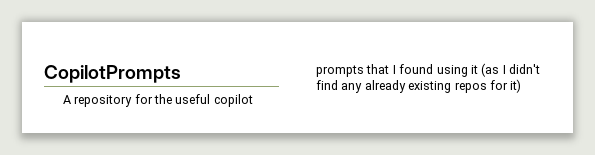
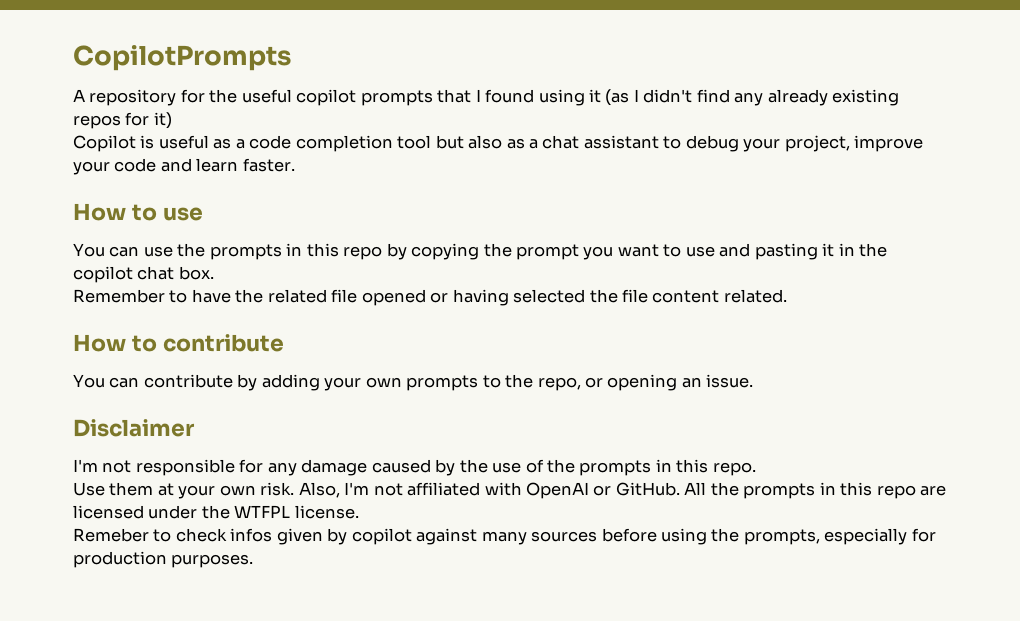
(522, 86) none -> [73,135,924,152] [73,158,295,175] [73,203,203,221] [73,243,888,260] [73,266,214,283] [73,289,787,306] [73,334,284,352] [73,374,754,391] [73,419,195,437] [73,459,756,476] [73,482,947,499] [73,505,359,519] [73,528,936,545] [73,551,254,568] // Copilot is useful as a code completion tool but also as a chat assistant to debug your project, improve your code and learn faster. // How to use // You can use the prompts in this repo by copying the prompt you want to use and pasting it in the copilot chat box. // Remember to have the related file opened or having selected the file content related. // How to contribute // You can contribute by adding your own prompts to the repo, or opening an issue. // Disclaimer // I'm not responsible for any damage caused by the use of the prompts in this repo. // Use them at your own risk. Also, I'm not affiliated with OpenAI or GitHub. All the prompts in this repo are licensed under the WTFPL license. // Remeber to check infos given by copilot against many sources before using the prompts, especially for production purposes.

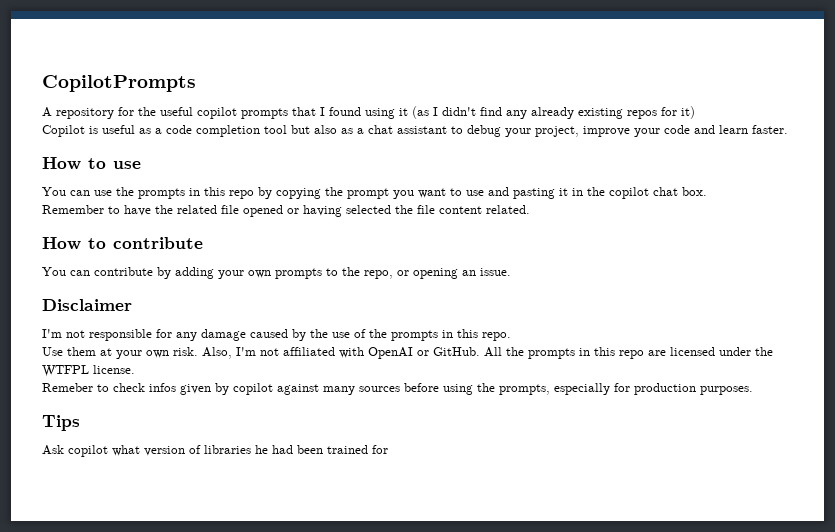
(254, 561) none -> [42,415,80,431] [42,445,388,457] // Tips // Ask copilot what version of libraries he had been trained for

